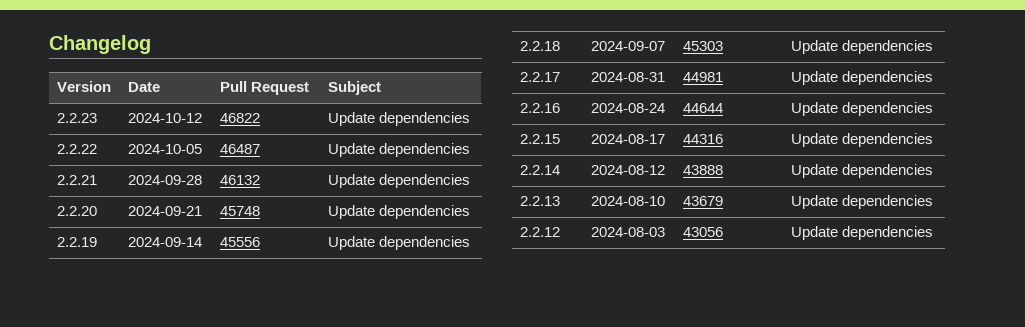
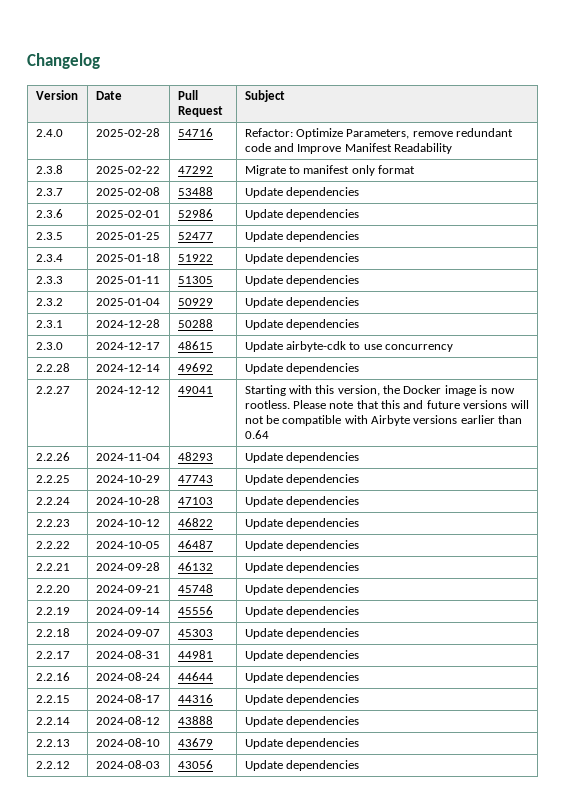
(382, 88) none -> [35,129,63,137] [95,128,160,137] [177,128,213,137] [244,128,514,139] [244,143,453,154] [35,165,63,174] [95,166,160,174] [177,166,213,174] [244,165,416,176] [35,188,63,196] [95,187,160,196] [177,187,213,196] [244,187,359,198] [35,209,63,218] [95,210,160,218] [177,209,213,218] [244,209,359,220] [35,232,63,240] [95,232,160,240] [177,232,213,240] [244,231,359,242] [35,254,63,262] [95,253,160,262] [177,254,213,262] [244,253,359,264] [35,276,63,284] [95,276,160,284] [177,276,213,284] [244,275,359,286] [35,298,63,306] [95,298,160,306] [177,298,213,306] [244,297,359,308] [35,320,63,328] [95,319,160,328] [177,319,213,328] [244,319,359,330] [35,342,63,350] [95,342,160,350] [177,341,213,350] [244,341,454,352] [35,363,70,372] [95,364,160,372] [177,363,213,372] [244,363,359,374] [35,386,70,394] [95,386,160,394] [177,386,213,394] [244,385,515,396] [244,400,529,409] [244,415,523,426] [244,430,269,439] [35,452,70,461] [95,453,160,461] [177,452,213,461] [244,452,359,463] [35,475,70,483] [95,475,160,483] [177,475,213,483] [244,474,359,485] [35,497,70,505] [95,496,160,505] [177,497,213,505] [244,496,359,507] // 2.4.0 | 2025-02-28 | 54716 | Refactor: Optimize Parameters, remove redundant code and Improve Manifest Readability // 2.3.8 | 2025-02-22 | 47292 | Migrate to manifest only format // 2.3.7 | 2025-02-08 | 53488 | Update dependencies // 2.3.6 | 2025-02-01 | 52986 | Update dependencies // 2.3.5 | 2025-01-25 | 52477 | Update dependencies // 2.3.4 | 2025-01-18 | 51922 | Update dependencies // 2.3.3 | 2025-01-11 | 51305 | Update dependencies // 2.3.2 | 2025-01-04 | 50929 | Update dependencies // 2.3.1 | 2024-12-28 | 50288 | Update dependencies // 2.3.0 | 2024-12-17 | 48615 | Update airbyte-cdk to use concurrency // 2.2.28 | 2024-12-14 | 49692 | Update dependencies // 2.2.27 | 2024-12-12 | 49041 | Starting with this version, the Docker image is now rootless. Please note that this and future versions will not be compatible with Airbyte versions earlier than 0.64 // 2.2.26 | 2024-11-04 | 48293 | Update dependencies // 2.2.25 | 2024-10-29 | 47743 | Update dependencies // 2.2.24 | 2024-10-28 | 47103 | Update dependencies

